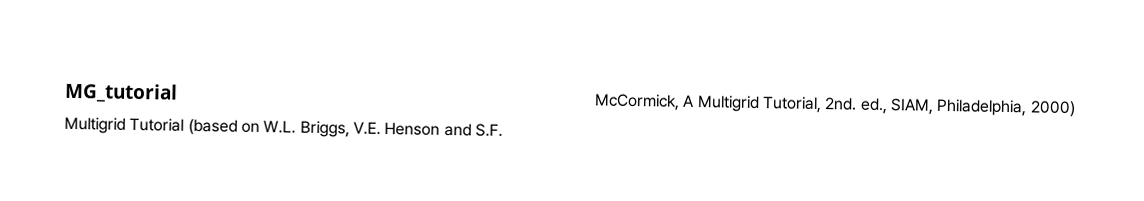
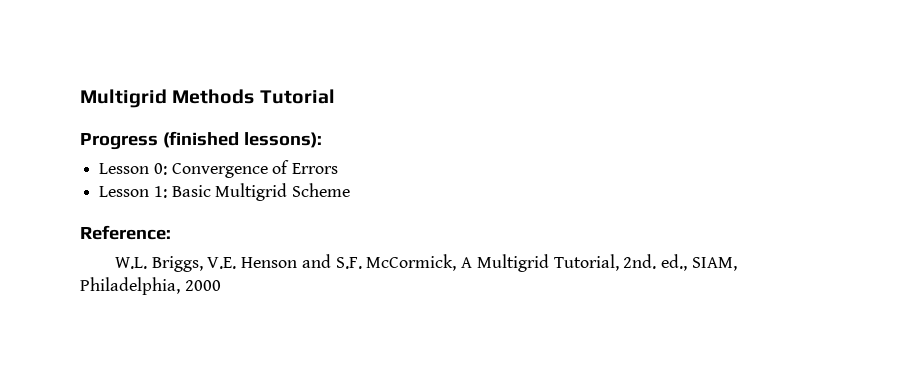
[64,82,178,103] [64,116,260,136] MG_tutorial // Multigrid Tutorial (based on -> [80,89,335,108] [80,131,322,150] [99,160,339,178] [99,183,351,201] [80,225,171,240] Multigrid Methods Tutorial // Progress (finished lessons): // Lesson 0: Convergence of Errors // Lesson 1: Basic Multigrid Scheme // Reference: //
[1029,100,1076,118] 2000) -> [184,280,221,291] 2000

